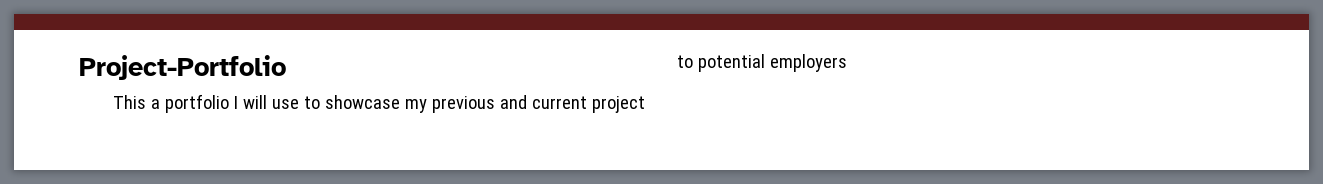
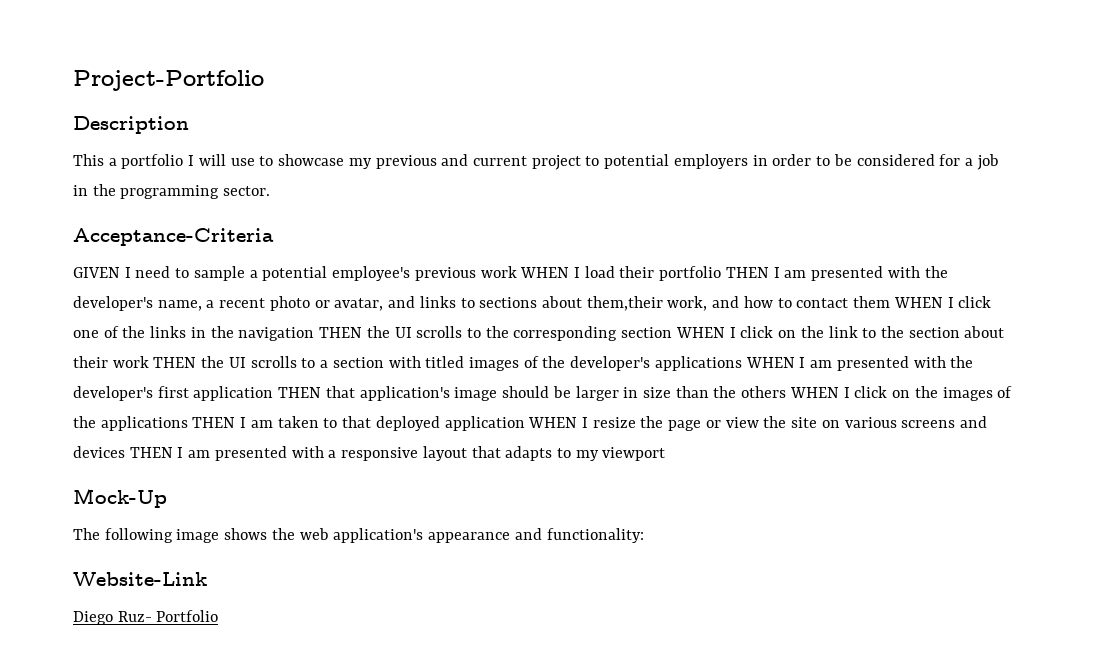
(286, 67) none -> [73,116,189,134] // Description
(847, 63) none -> [752,154,999,170] [73,184,271,199] [73,228,274,246] [73,266,948,281] [73,296,992,311] [73,326,1005,341] [73,356,974,371] [73,386,1013,401] [73,416,987,431] [73,446,666,461] [73,488,167,508] [73,528,644,543] [73,572,207,586] [73,610,219,625] in order to be considered for a job in the programming sector. // Acceptance-Criteria // GIVEN I need to sample a potential employee's previous work WHEN I load their portfolio THEN I am presented with the developer's name, a recent photo or avatar, and links to sections about them,their work, and how to contact them WHEN I click one of the links in the navigation THEN the UI scrolls to the corresponding section WHEN I click on the link to the section about their work THEN the UI scrolls to a section with titled images of the developer's applications WHEN I am presented with the developer's first application THEN that application's image should be larger in size than the others WHEN I click on the images of the applications THEN I am taken to that deployed application WHEN I resize the page or view the site on various screens and devices THEN I am presented with a responsive layout that adapts to my viewport // Mock-Up // The following image shows the web application's appearance and functionality: // Website-Link // Diego Ruz- Portfolio

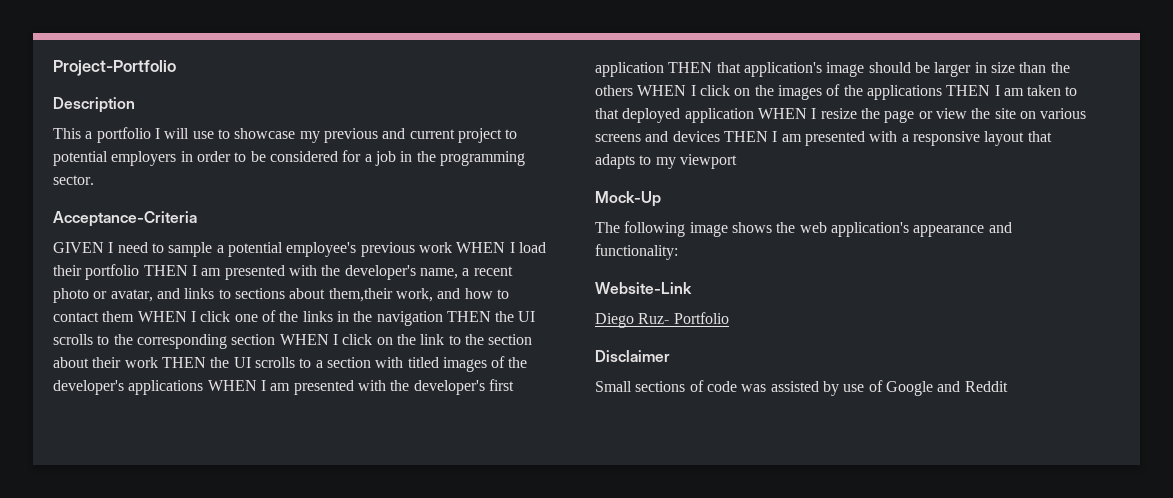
(219, 616) none -> [595,350,670,362] [595,380,1008,396] // Disclaimer // Small sections of code was assisted by use of Google and Reddit

